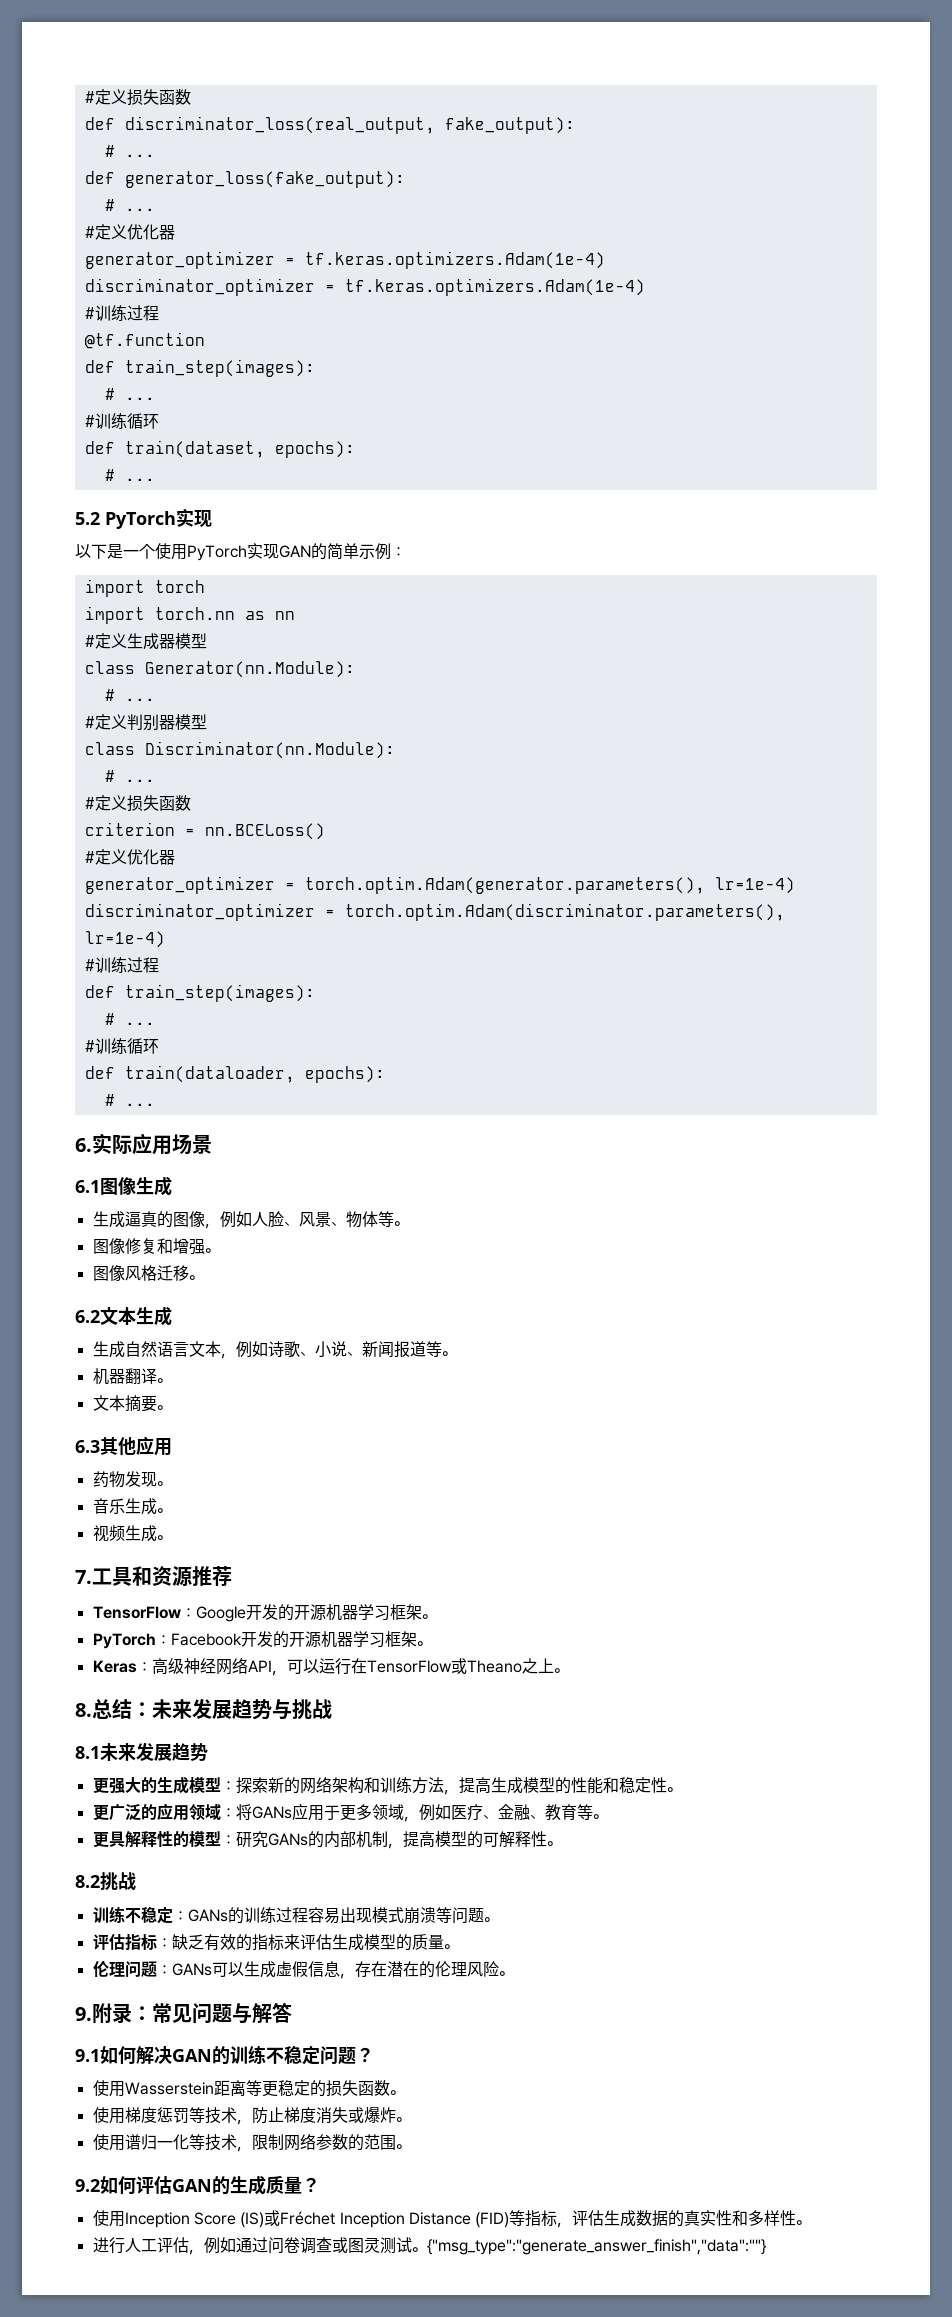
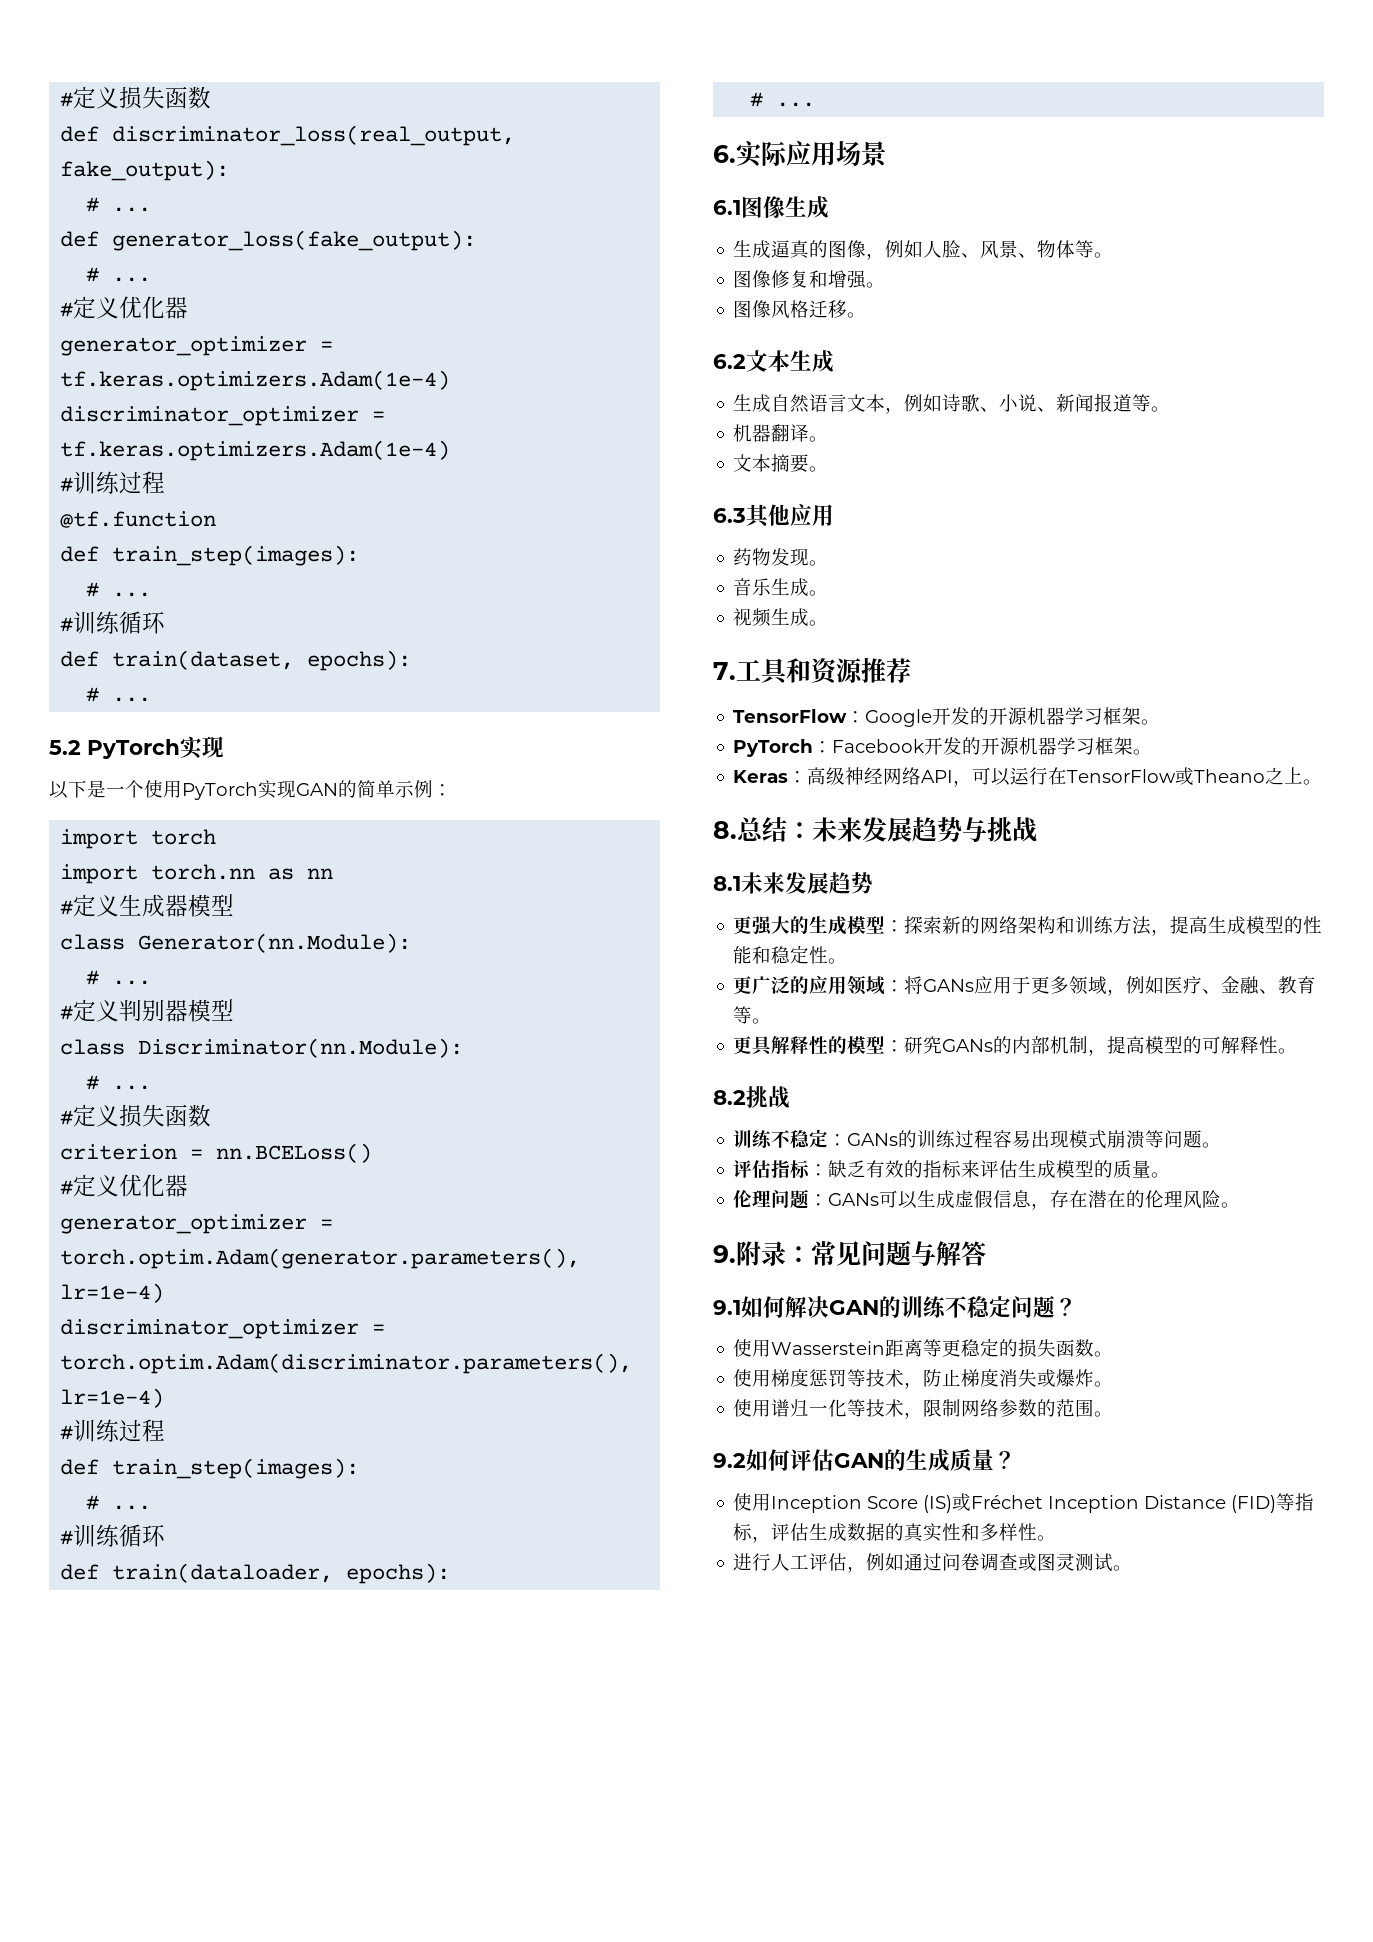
[426,2239,766,2255] {"msg_type":"generate_answer_finish","data":""} -> (1133, 1568) none

